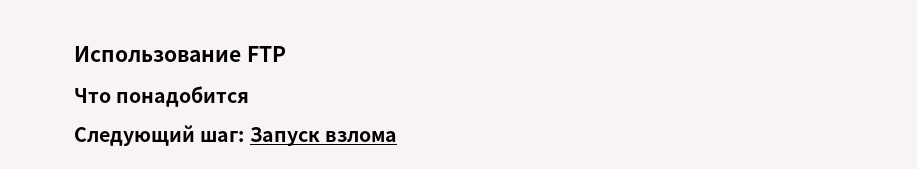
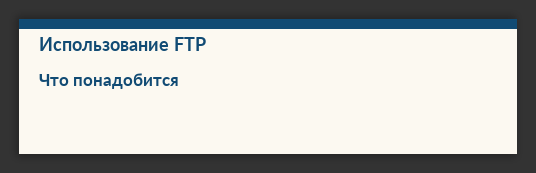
[74,125,397,146] // Следующий шаг: Запуск взлома -> (180, 81) none

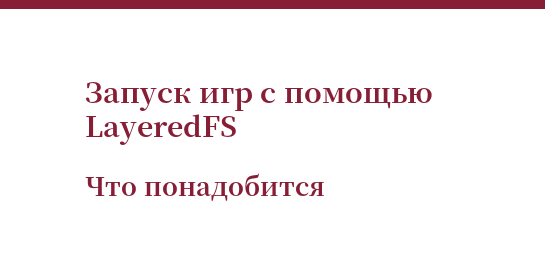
[39,37,206,51] Использование FTP -> [85,82,434,111] [85,114,237,145] Запуск игр с помощью LayeredFS

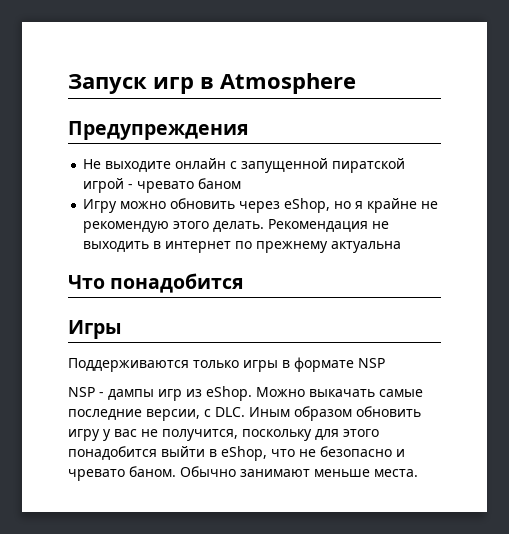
[260,88,434,109] [85,114,237,145] [85,173,325,201] с помощью LayeredFS // Что понадобится -> [200,73,356,94] [68,121,249,140] [83,158,406,173] [83,178,242,193] [83,198,439,213] [83,219,390,233] [83,241,402,253] [68,273,245,293] [68,320,122,339] [68,357,385,372] [68,386,423,401] [68,406,421,421] [68,429,379,441] [68,446,405,461] [68,466,418,481] в Atmosphere // Предупреждения // Не выходите онлайн с запущенной пиратской игрой - чревато баном // Игру можно обновить через eShop, но я крайне не рекомендую этого делать. Рекомендация не выходить в интернет по прежнему актуальна // Что понадобится // Игры // Поддерживаются только игры в формате NSP // NSP - дампы игр из eShop. Можно выкачать самые последние версии, с DLC. Иным образом обновить игру у вас не получится, поскольку для этого понадобится выйти в eShop, что не безопасно и чревато баном. Обычно занимают меньше места.

